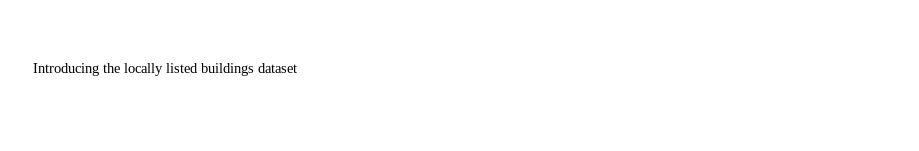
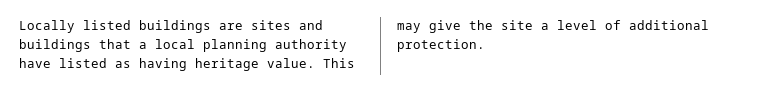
[33,63,297,76] Introducing the locally listed buildings dataset -> [19,20,323,33] [19,39,347,52] [19,58,355,71] [397,20,709,33] [397,39,485,52] Locally listed buildings are sites and buildings that a local planning authority have listed as having heritage value. This may give the site a level of additional protection.

